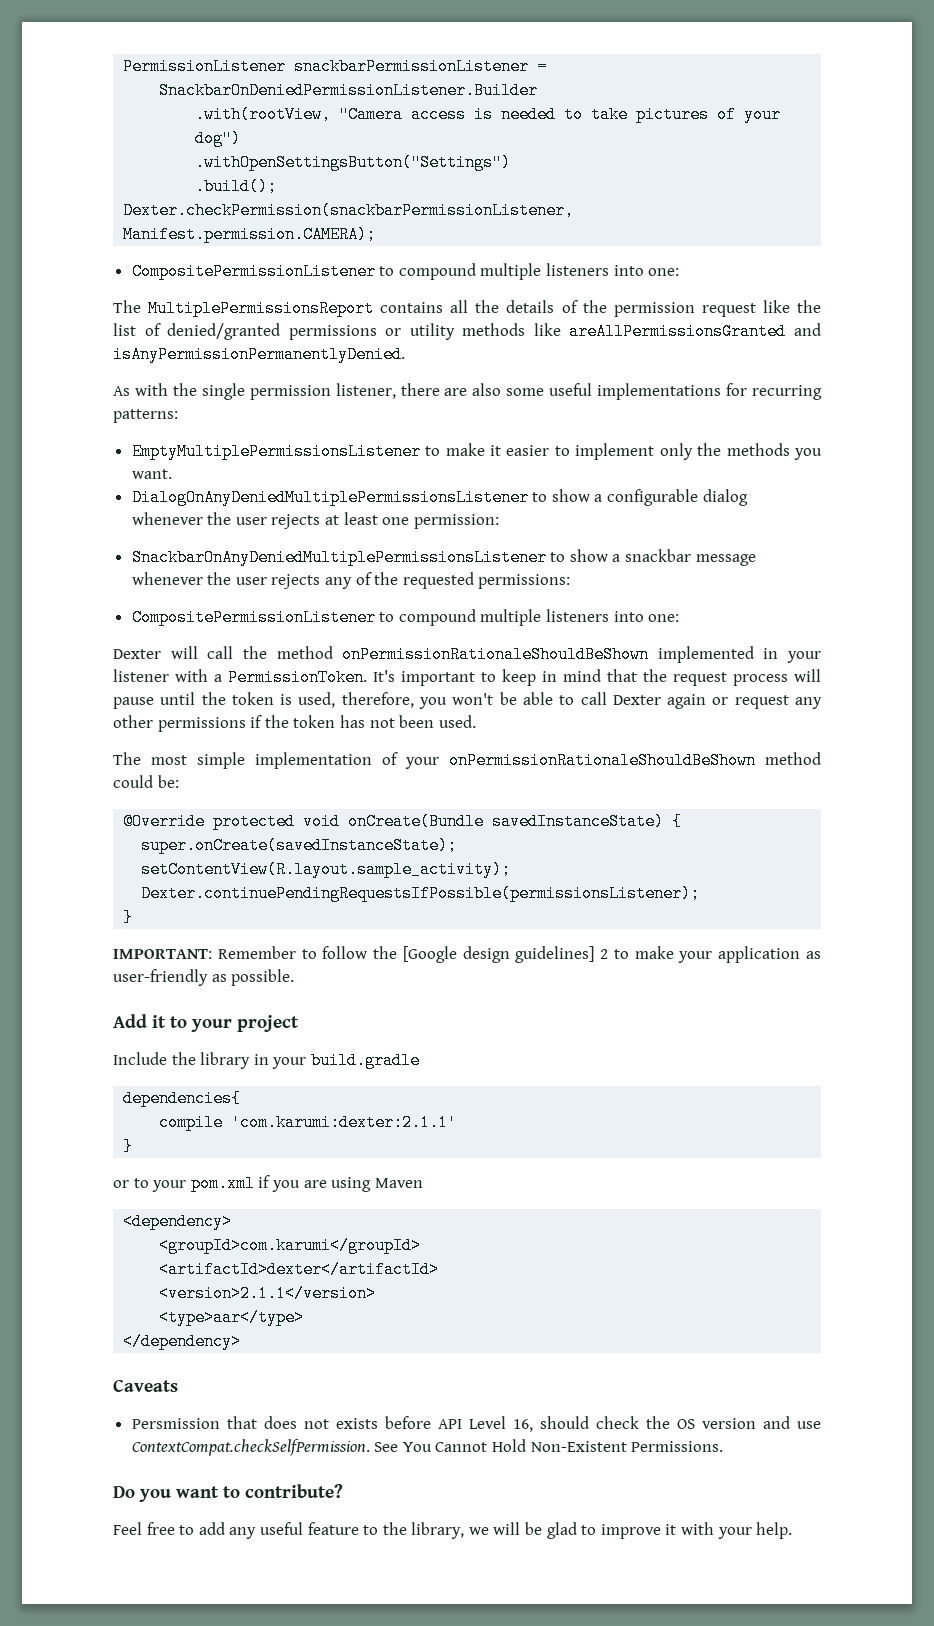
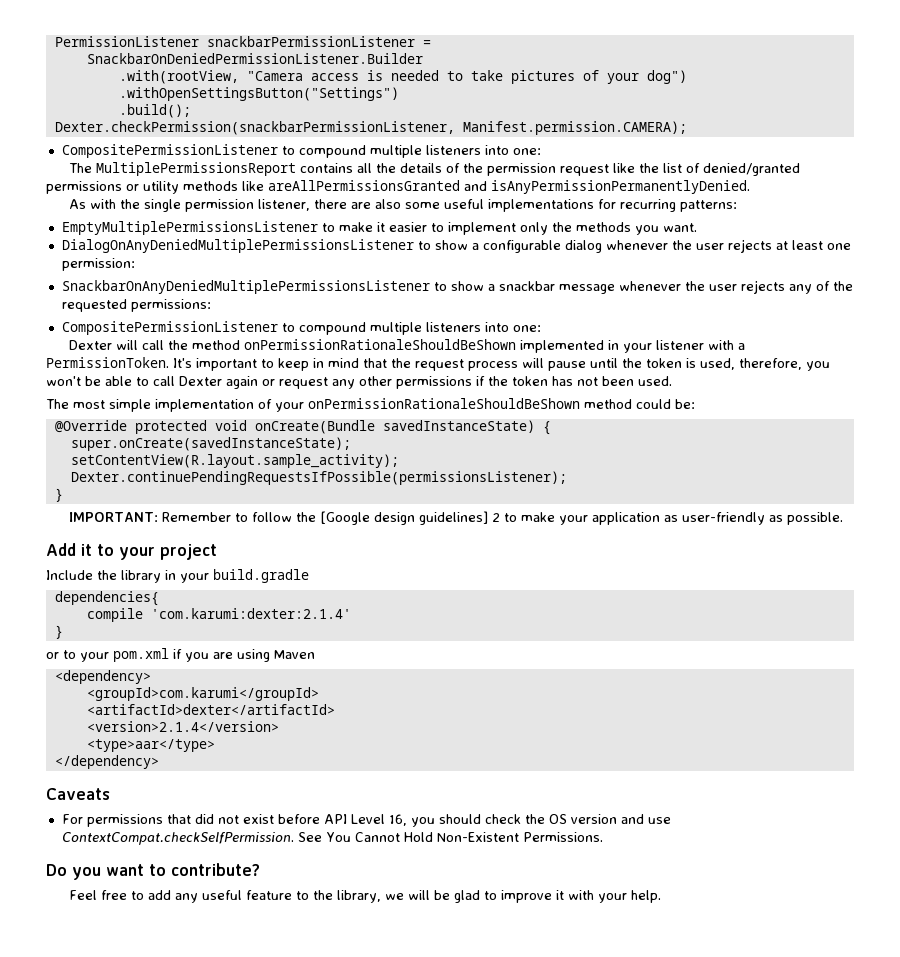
[231,1114,458,1131] 'com.karumi:dexter:2.1.1' -> [150,608,351,619] 'com.karumi:dexter:2.1.4'
[159,1285,377,1302] <version>2.1.1</version> -> [86,721,279,732] <version>2.1.4</version>
[131,1416,378,1429] Persmission that does not exists -> [61,814,274,827] For permissions that did not exist
(533, 1425) none -> [410,817,435,827] you

